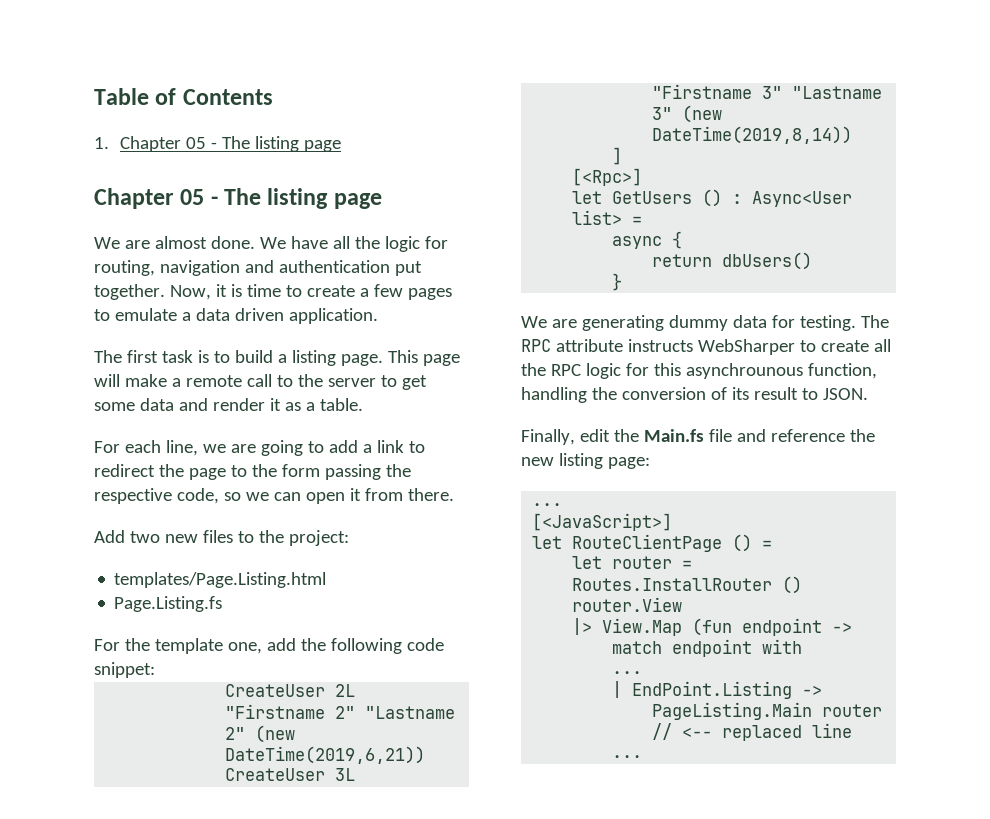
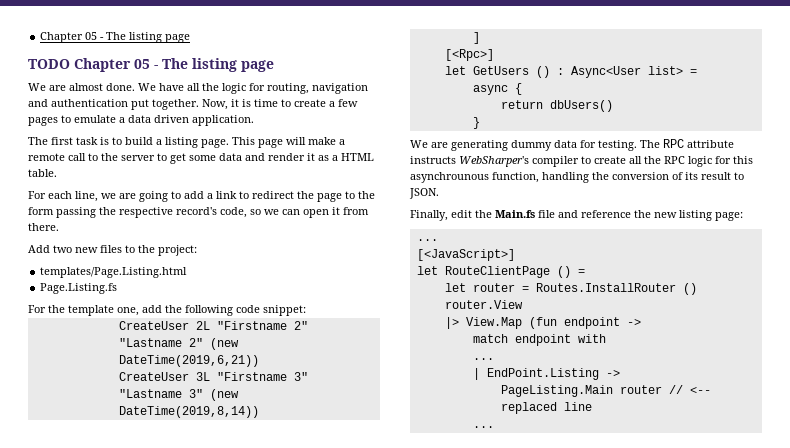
[94,88,273,105] [94,136,341,152] Table of Contents // 1. Chapter 05 - The listing page // -> [40,32,191,43] [28,59,70,69] Chapter 05 - The listing page // TODO
(315, 406) none -> [341,153,374,161] HTML
(172, 496) none -> [176,207,217,215] record's
[697,339,795,355] WebSharper -> [459,156,579,167] WebSharper's compiler

